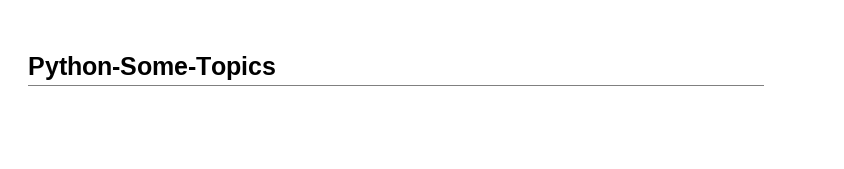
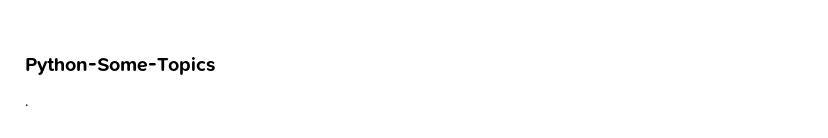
(276, 68) none -> [25,104,29,106] // .

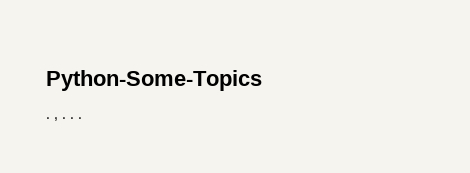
(29, 105) none -> [54,117,82,121] , . . .

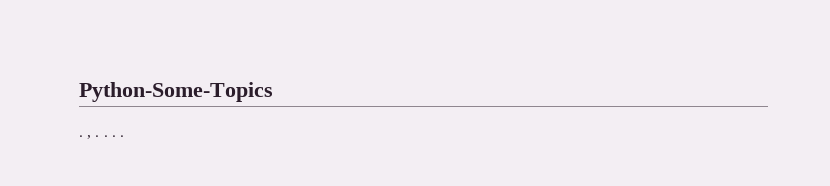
(82, 118) none -> [119,135,124,137] .

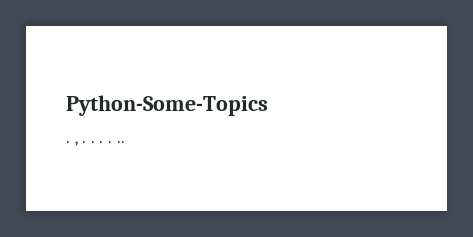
(124, 136) none -> [116,141,125,143] ..

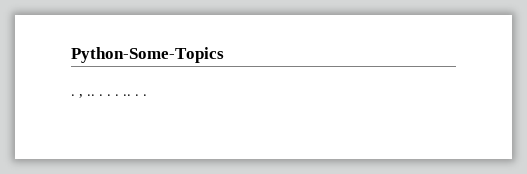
[82,141,87,143] . -> [87,94,95,96] ..
(125, 142) none -> [135,94,147,96] . .

